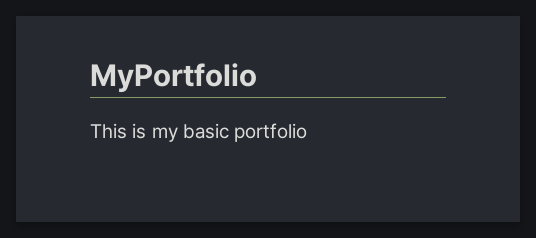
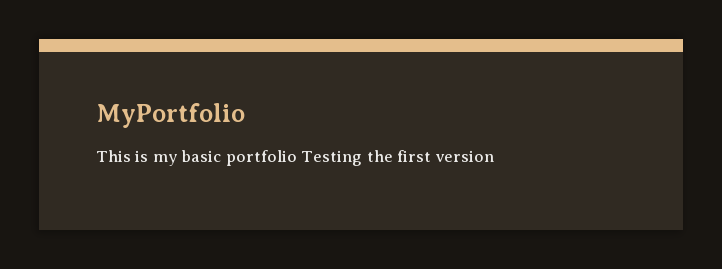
(308, 132) none -> [301,150,494,166] Testing the first version

